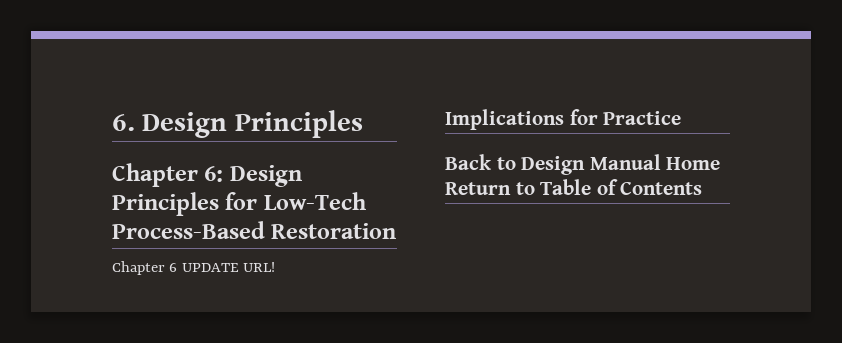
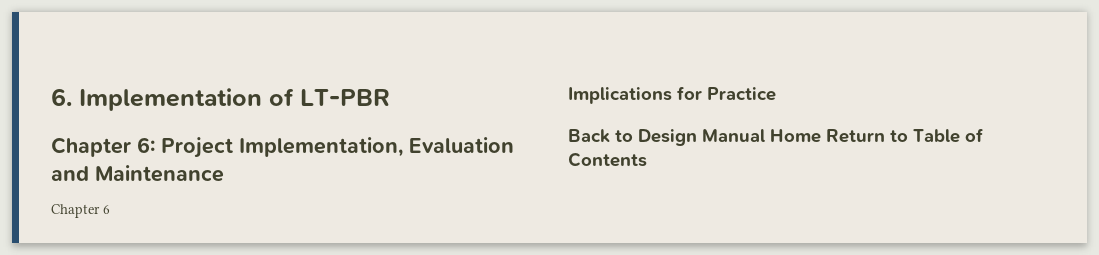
[142,110,363,138] Design Principles -> [79,88,390,111] Implementation of LT-PBR
[229,165,302,187] [112,192,366,216] [112,221,397,239] Design Principles for Low-Tech Process-Based Restoration -> [161,137,514,158] [51,165,224,182] Project Implementation, Evaluation and Maintenance
[181,262,276,272] UPDATE URL! -> (110, 209) none

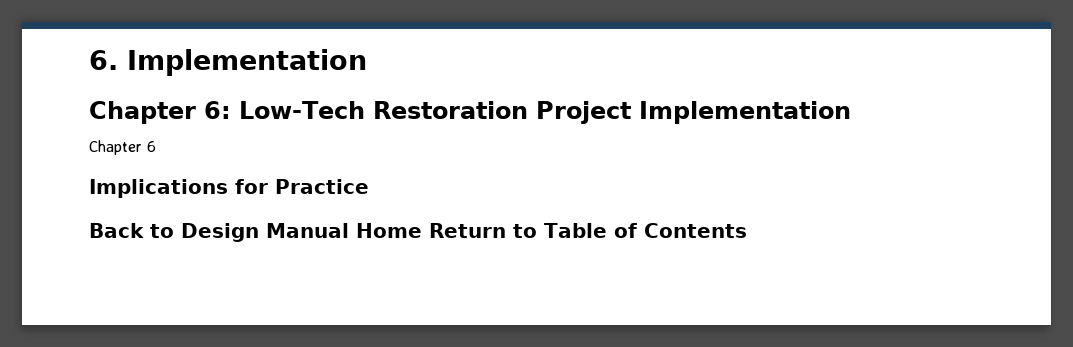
[269,88,390,106] of LT-PBR -> (367, 62) none
[161,137,514,158] [51,165,224,182] Project Implementation, Evaluation and Maintenance -> [239,101,851,124] Low-Tech Restoration Project Implementation

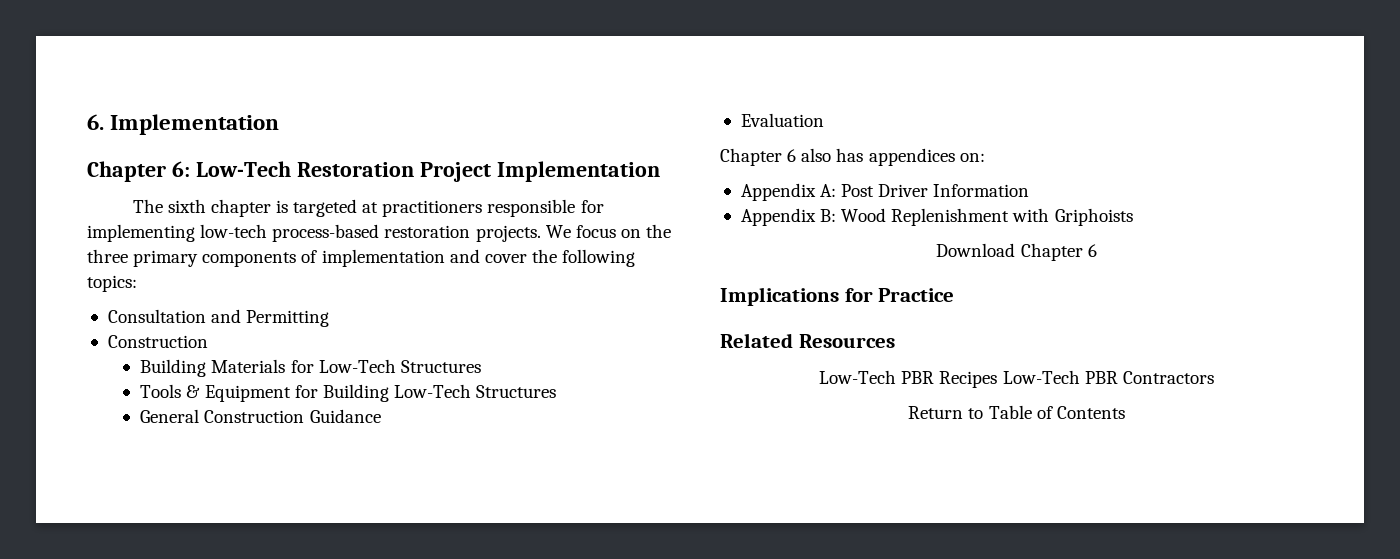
(851, 112) none -> [132,199,604,217] [87,224,672,242] [87,249,636,267] [87,275,137,292] [107,309,330,327] [107,335,208,348] [140,359,481,377] [140,384,557,402] [140,409,381,423] [740,113,824,127] [720,148,985,166] [740,183,1030,201] [740,208,1133,226] [936,243,1016,257] The sixth chapter is targeted at practitioners responsible for implementing low-tech process-based restoration projects. We focus on the three primary components of implementation and cover the following topics: // Consultation and Permitting // Construction // Building Materials for Low-Tech Structures // Tools & Equipment for Building Low-Tech Structures // General Construction Guidance // Evaluation // Chapter 6 also has appendices on: // Appendix A: Post Driver Information // Appendix B: Wood Replenishment with Griphoists // Download
[89,223,422,242] Back to Design Manual Home -> [720,333,895,348] [819,370,1214,388] Related Resources // Low-Tech PBR Recipes Low-Tech PBR Contractors //

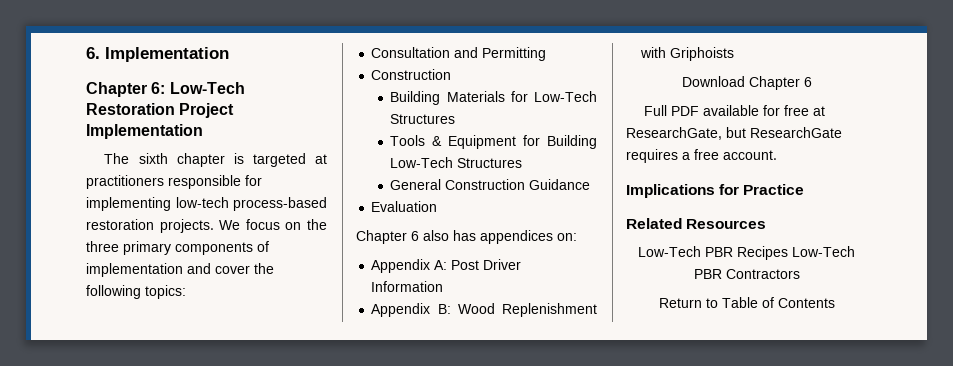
(1097, 250) none -> [644,105,826,116] [626,127,842,140] [626,149,777,163] // Full PDF available for free at ResearchGate, but ResearchGate requires a free account.

